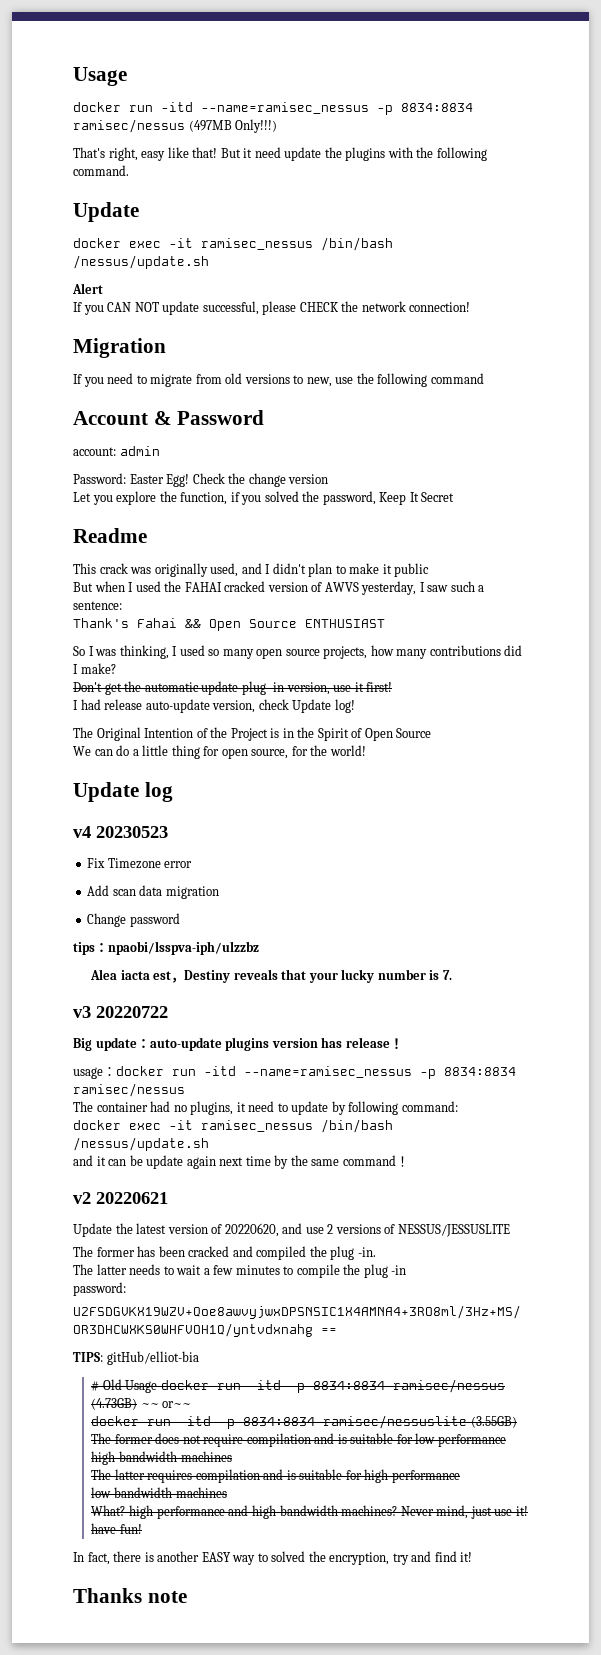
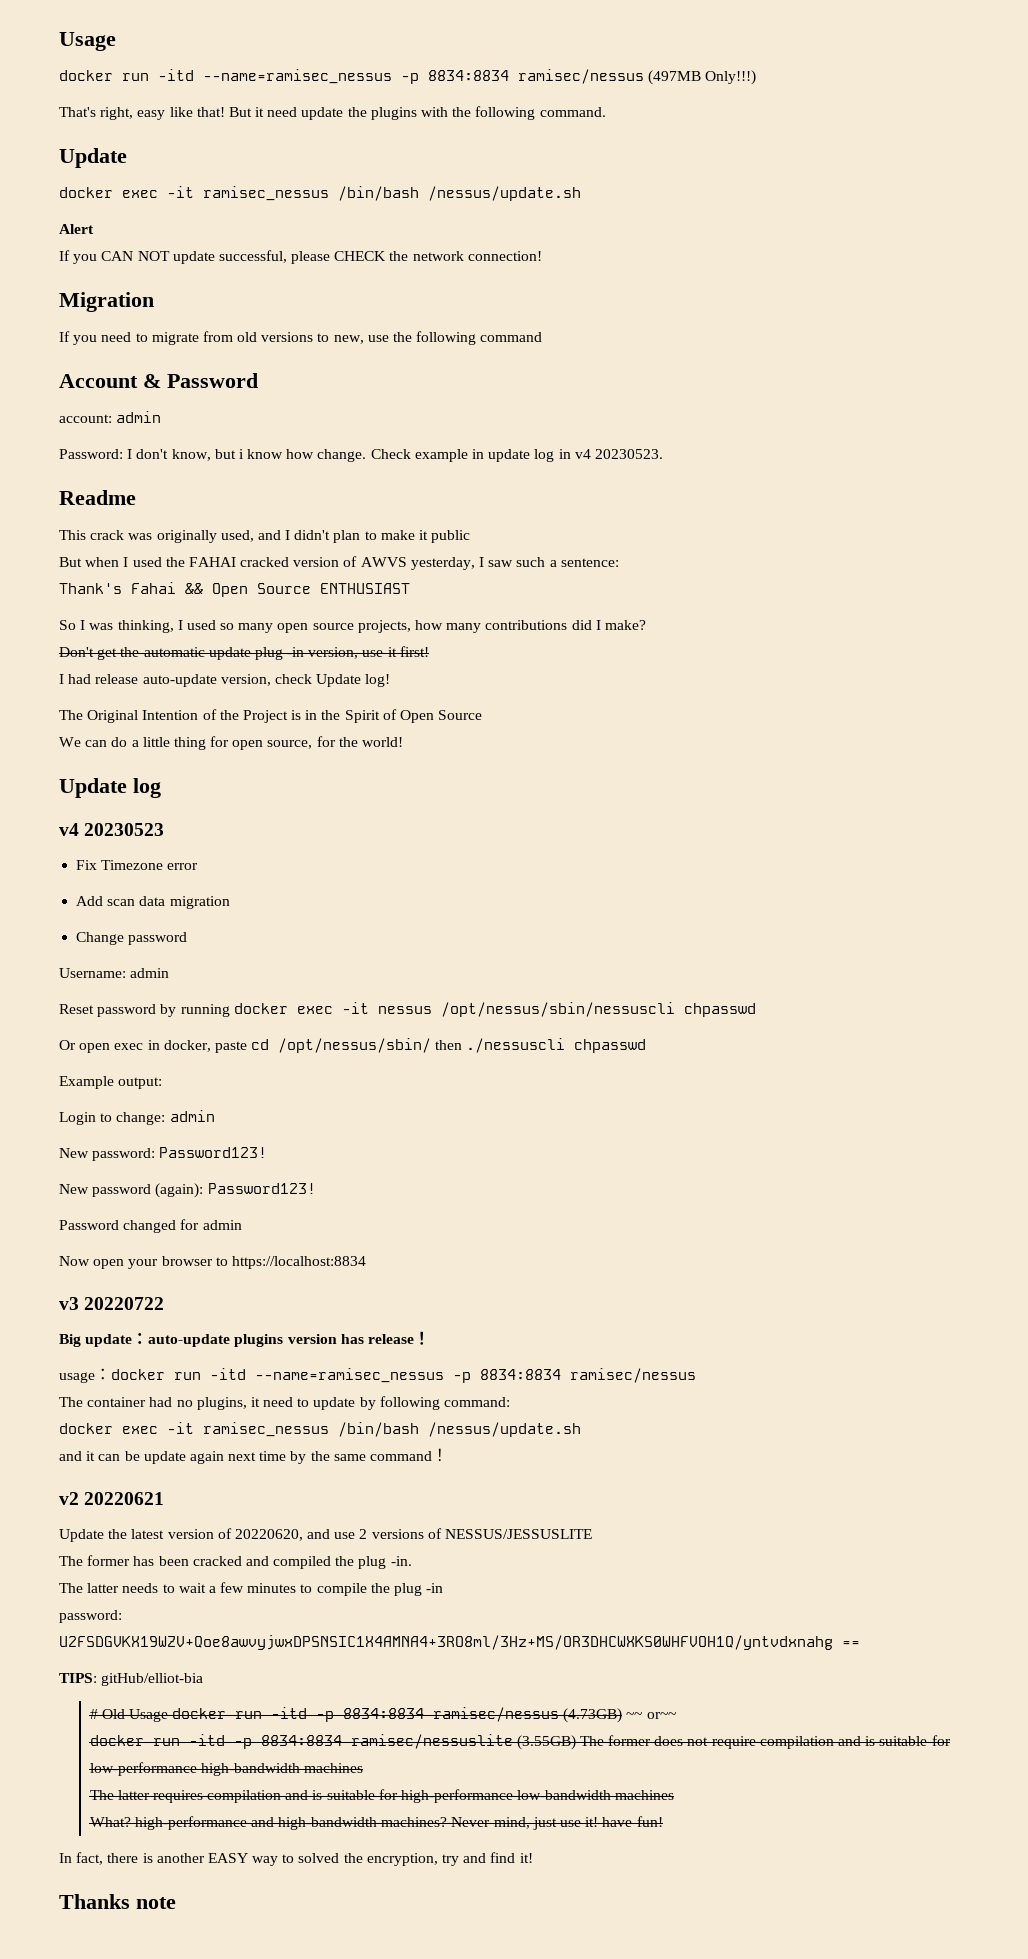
[129,473,329,487] [73,491,455,505] Easter Egg! Check the change version // Let you explore the function, if you solved the password, Keep It Secret -> [127,449,663,462] I don't know, but i know how change. Check example in update log in v4 20230523.
[73,941,259,955] [90,969,452,983] tips：npaobi/lsspva-iph/ulzzbz // Alea iacta est，Destiny reveals that your lucky number is 7. -> [59,968,170,978] [59,1002,756,1017] [59,1038,647,1053] [59,1076,163,1089] [59,1110,215,1125] [59,1147,268,1161] [59,1183,316,1198] [59,1219,242,1233] [59,1256,366,1269] Username: admin // Reset password by running docker exec -it nessus /opt/nessus/sbin/nessuscli chpasswd // Or open exec in docker, paste cd /opt/nessus/sbin/ then ./nessuscli chpasswd // Example output: // Login to change: admin // New password: Password123! // New password (again): Password123! // Password changed for admin // Now open your browser to https://localhost:8834

